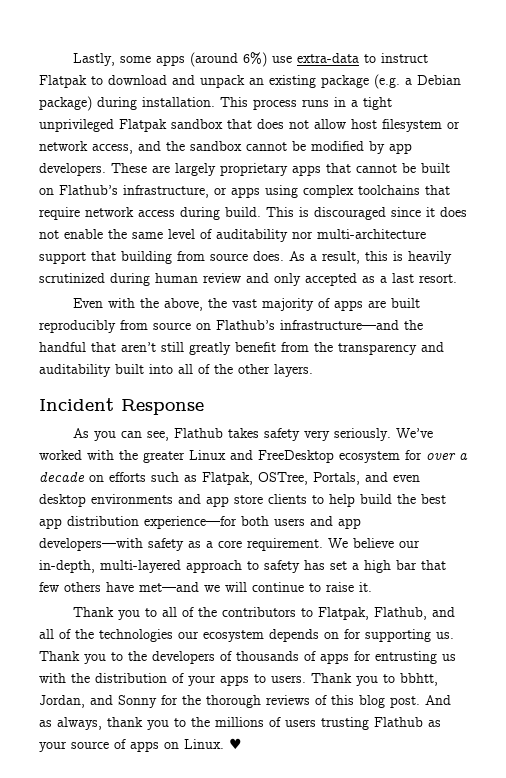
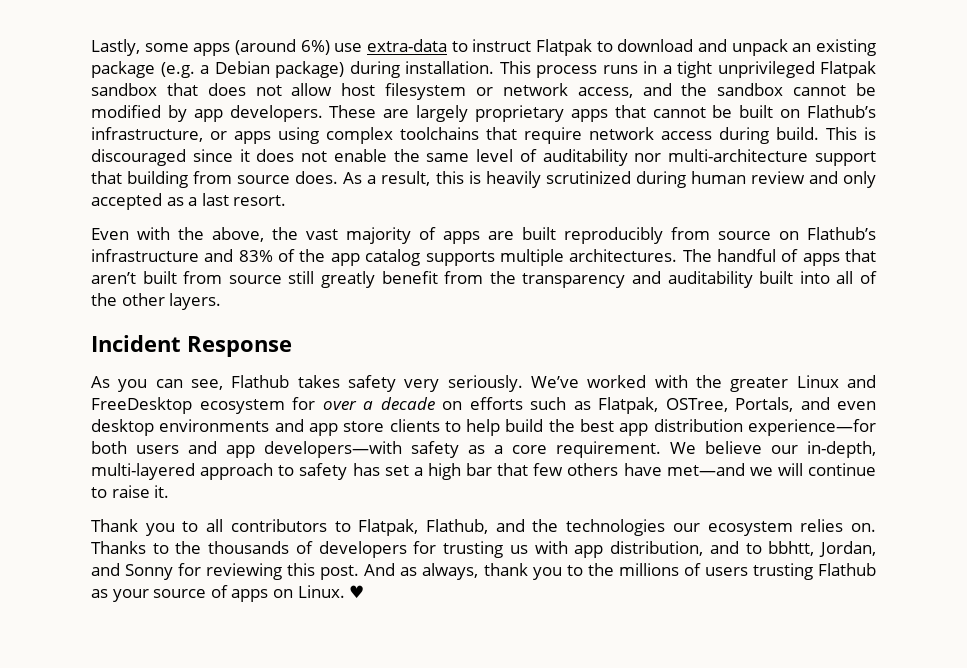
[280,320,423,330] [39,342,156,352] infrastructure—and the handful that aren’t -> [91,249,877,266] [91,271,282,284] infrastructure and 83% of the app catalog supports multiple architectures. The handful of apps that aren’t built from source
[181,607,217,617] of the -> (224, 525) none
[39,629,71,639] all of -> (525, 525) none
[269,629,454,642] [39,651,456,664] [39,673,378,686] depends on for supporting us. Thank you to the developers of thousands of apps for entrusting us with the distribution of your apps to users. Thank you -> [800,519,876,532] [91,541,739,558] relies on. Thanks to the thousands of developers for trusting us with app distribution, and
[182,695,385,708] the thorough reviews of this blog -> [206,563,316,580] reviewing this

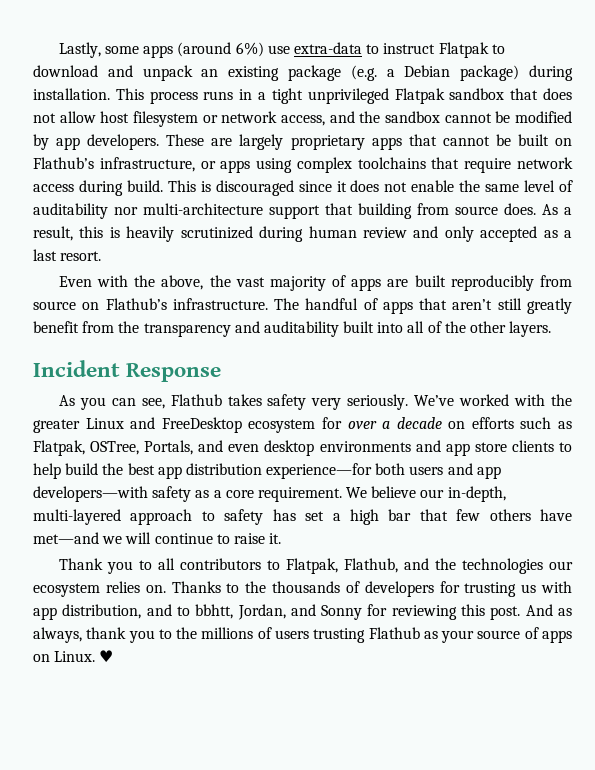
[91,249,678,266] infrastructure and 83% of the app catalog supports multiple architectures. -> [172,298,268,310] infrastructure.
[142,271,282,284] built from source -> (493, 304) none

